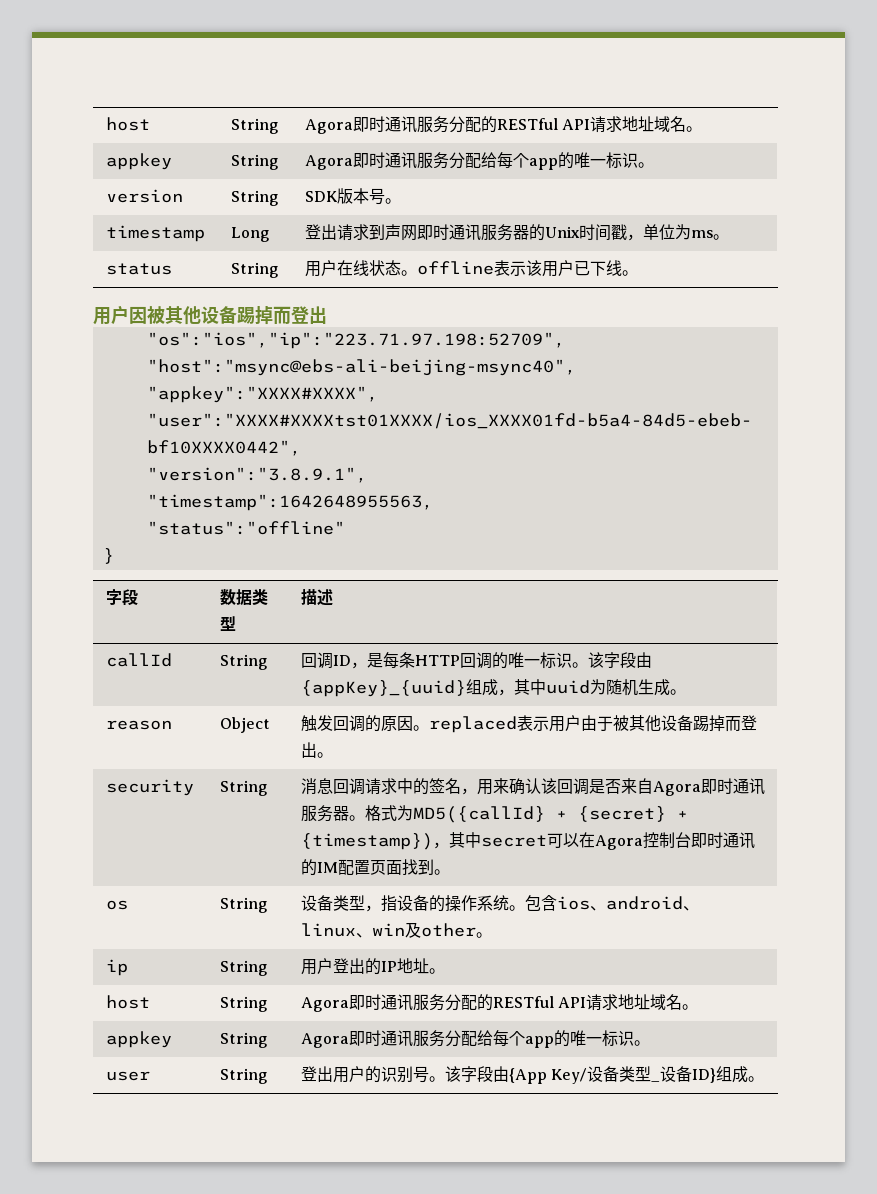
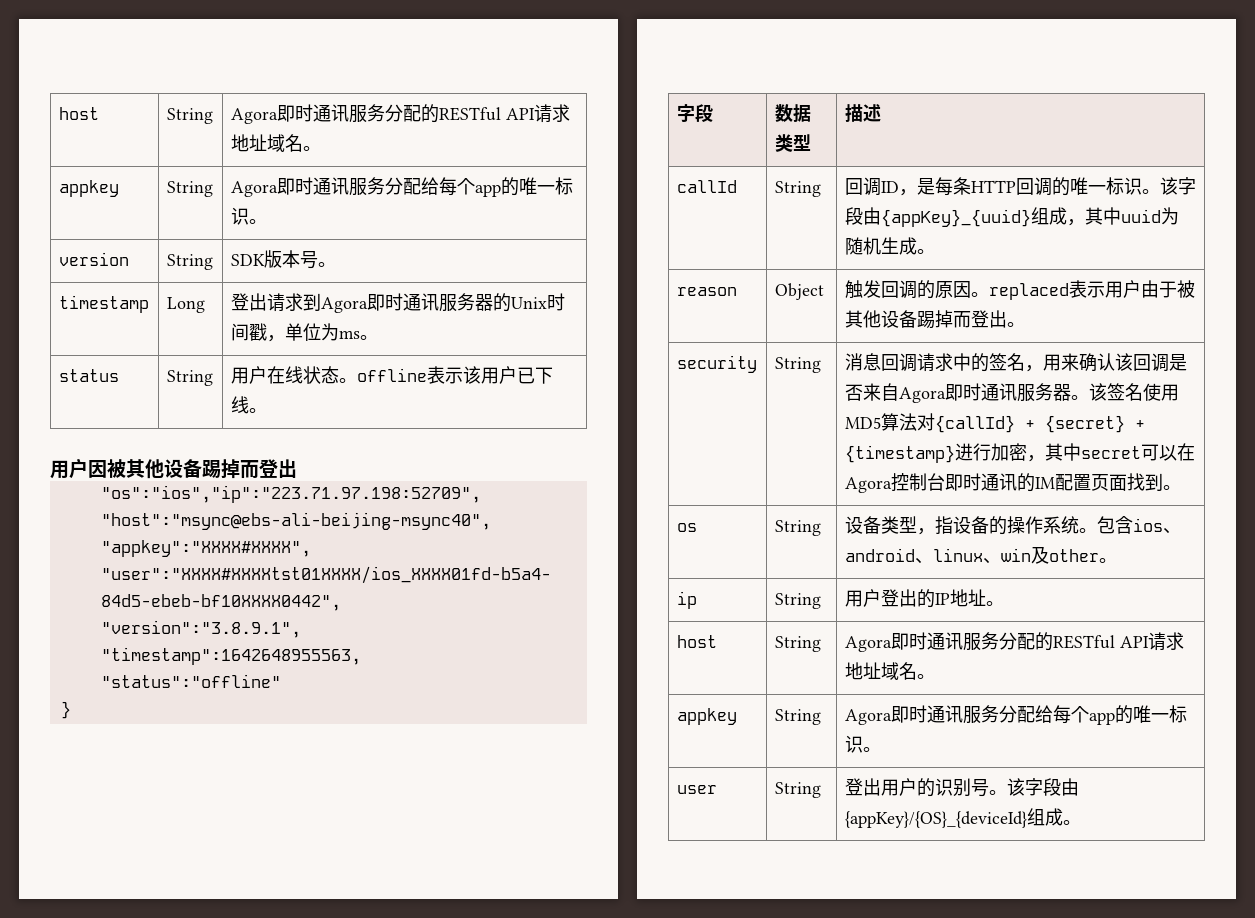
[384,224,417,241] 声网 -> [320,297,368,313] Agora
[364,805,688,823] [300,833,433,850] 格式为MD5({callId} + {secret} + {timestamp}) -> [1088,383,1179,401] [844,413,1145,433] [844,443,1027,463] 该签名使用MD5算法对{callId} + {secret} + {timestamp}进行加密
[508,1066,716,1084] {App Key/设备类型_设备ID} -> [844,811,1027,828] {appKey}/{OS}_{deviceId}

